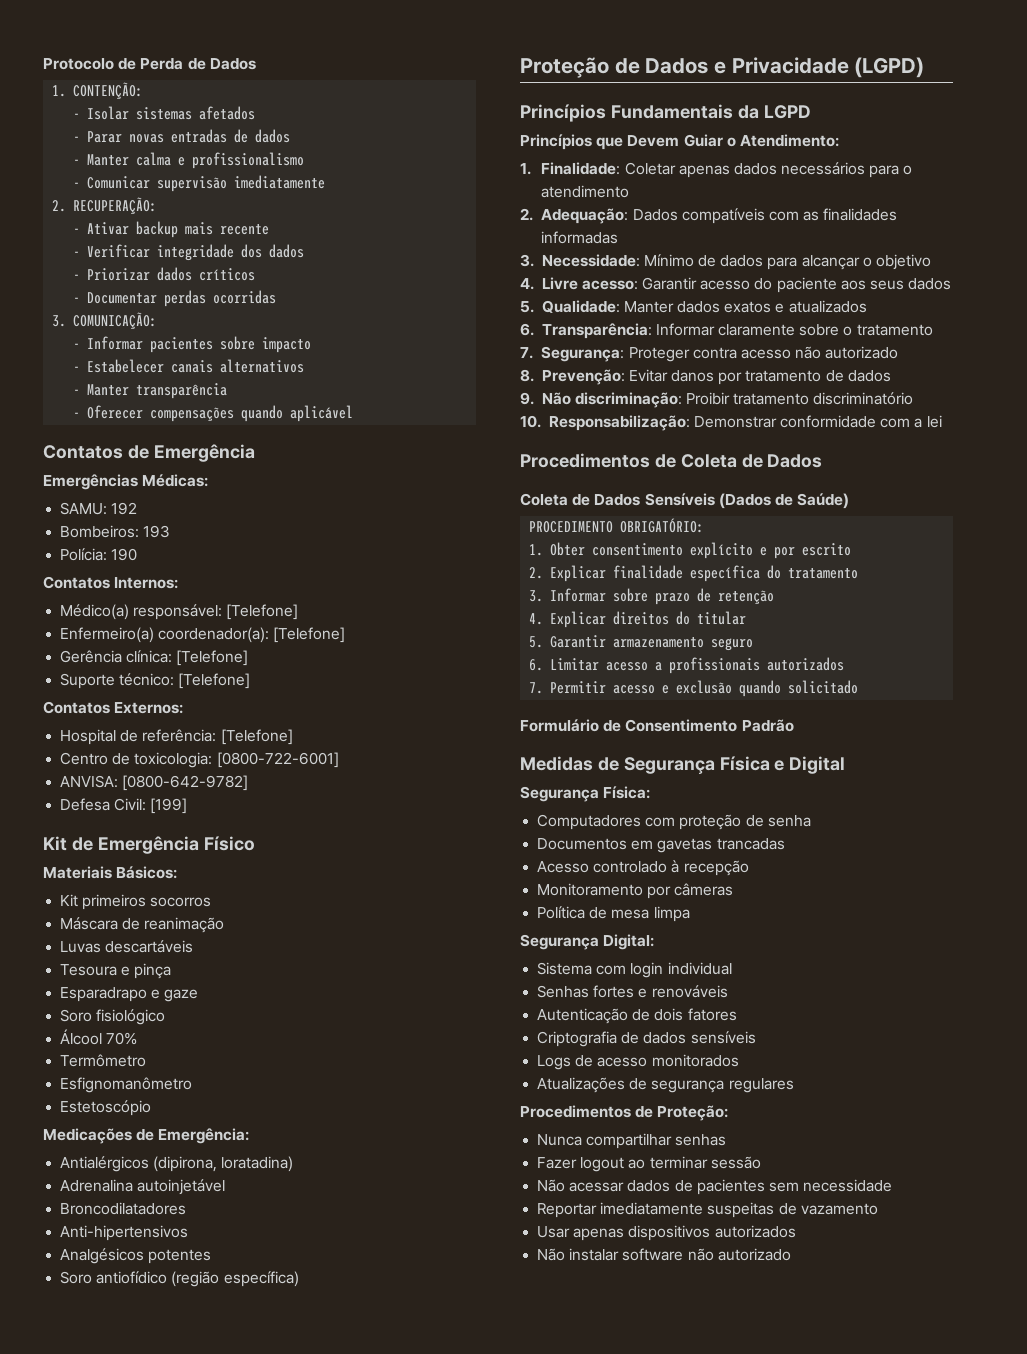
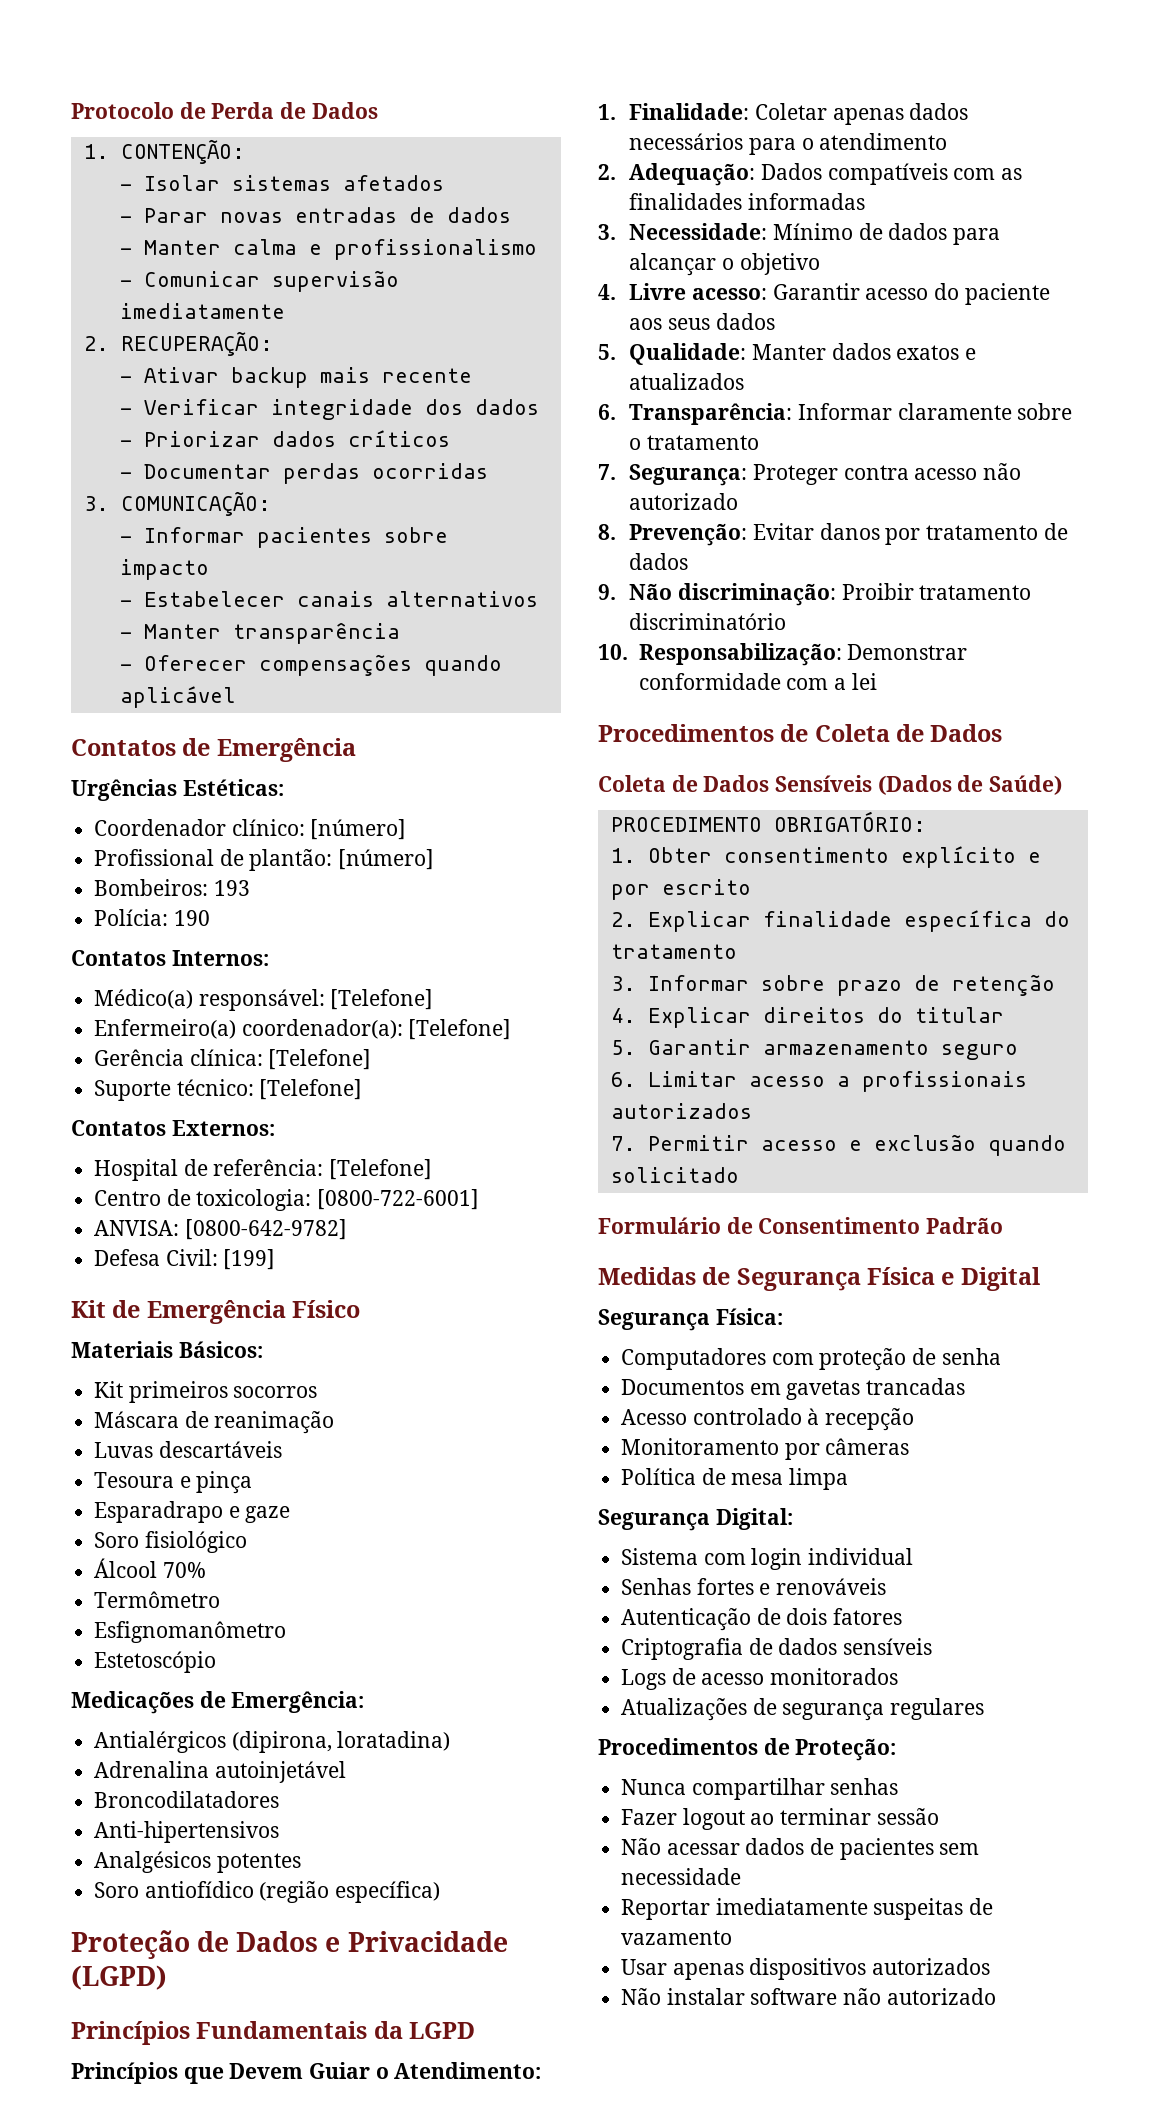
[43,474,209,490] [60,502,138,515] Emergências Médicas: // SAMU: 192 -> [71,779,284,801] [94,819,407,840] [94,849,435,871] Urgências Estéticas: // Coordenador clínico: [número] // Profissional de plantão: [número]

